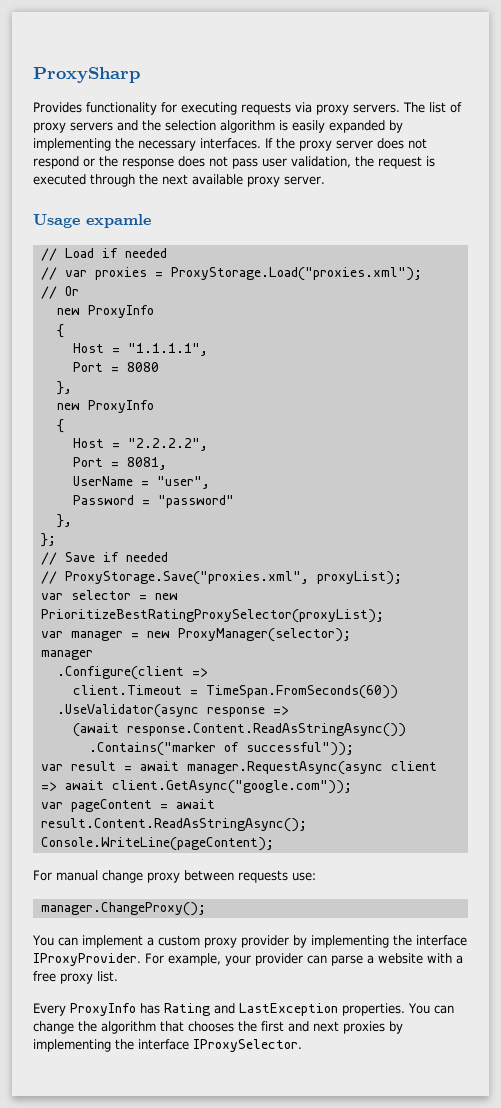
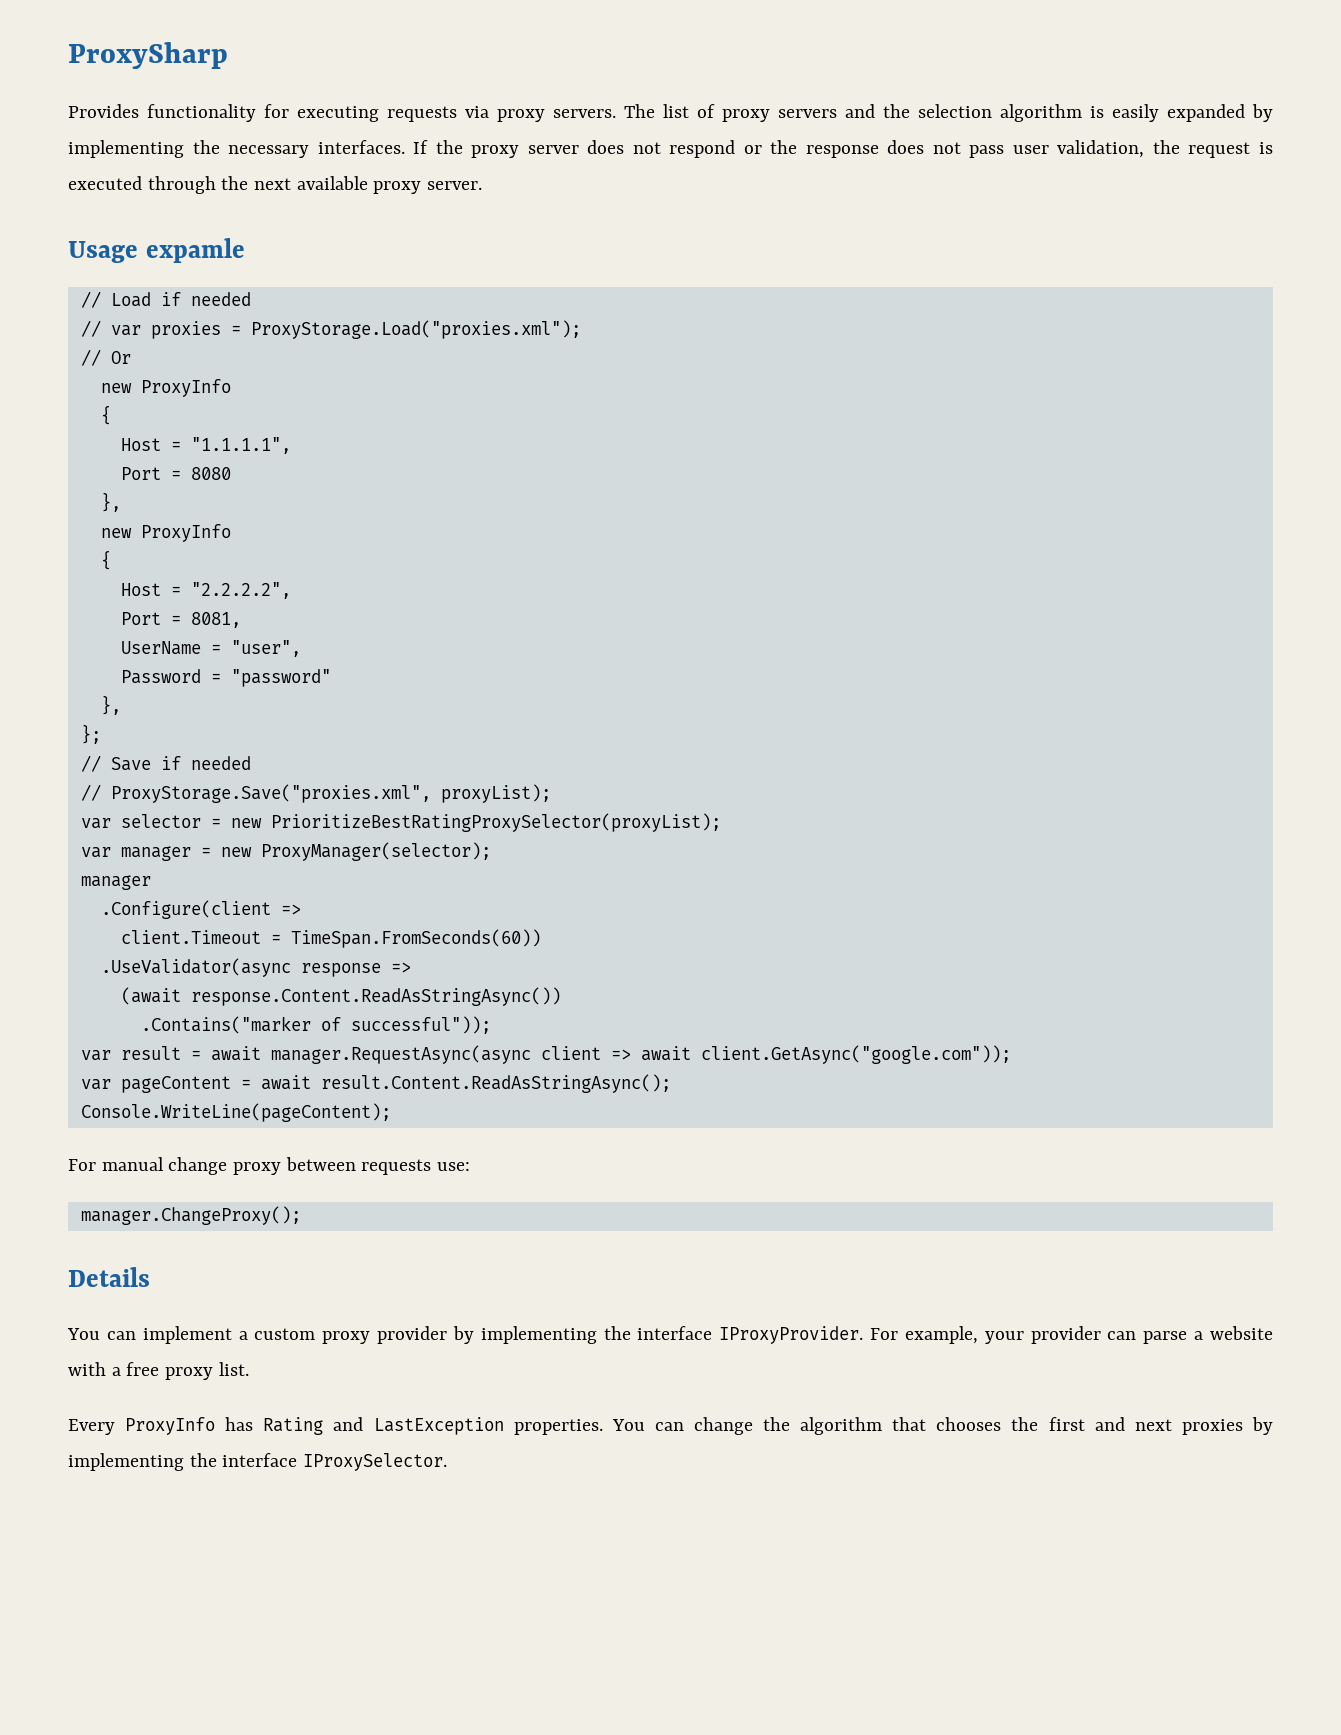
(206, 909) none -> [68,1267,150,1287] // Details

